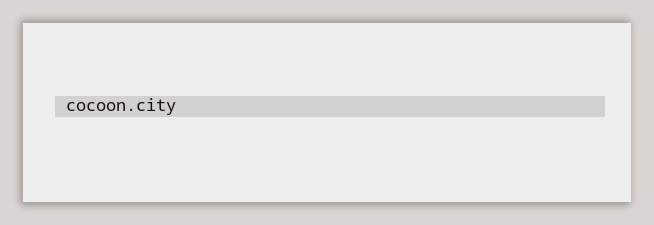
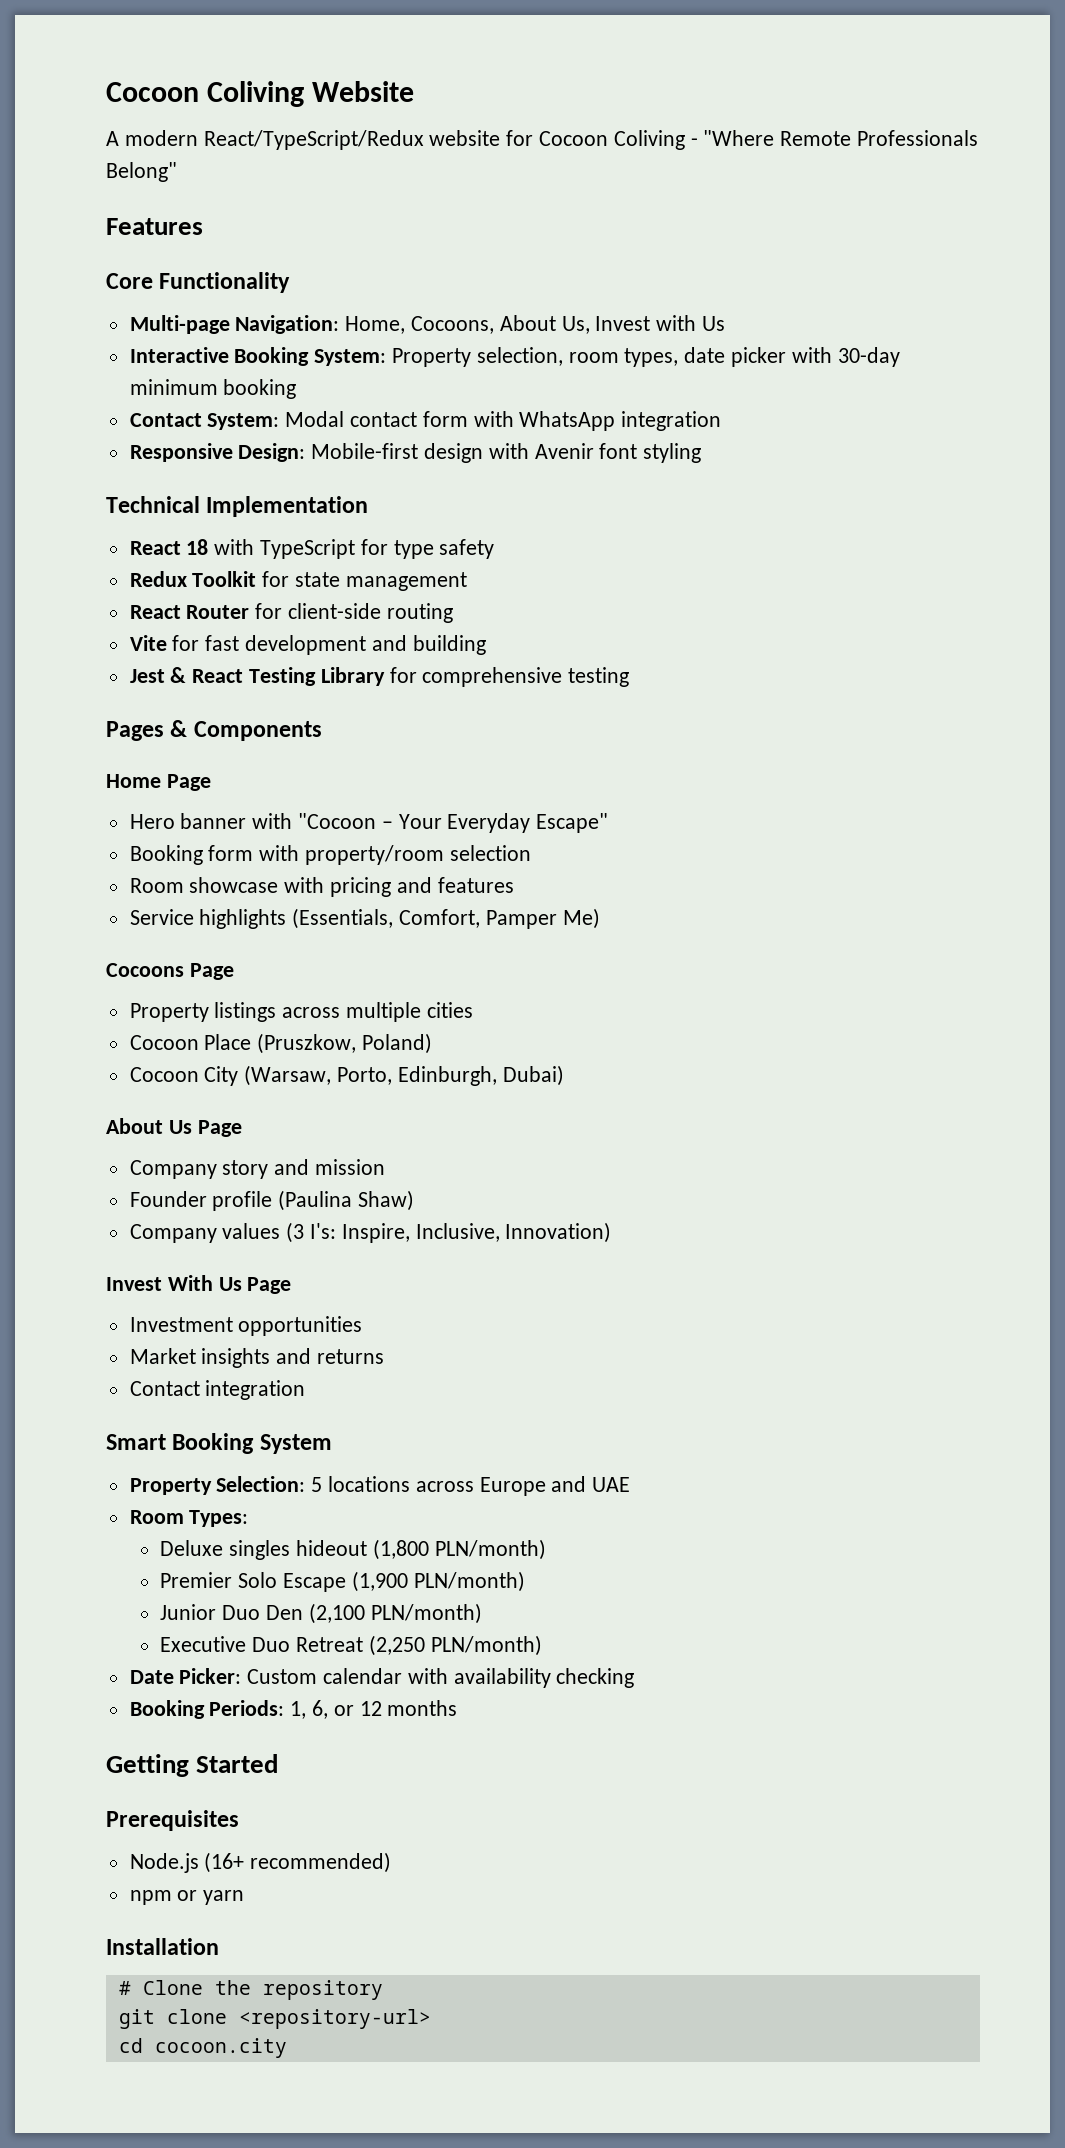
(65, 106) none -> [106,81,415,107] [106,130,979,150] [106,162,177,182] [106,218,203,235] [106,272,291,293] [129,315,726,334] [129,347,900,367] [129,379,297,399] [129,411,722,431] [129,443,702,463] [106,496,369,517] [129,539,495,559] [129,571,467,591] [129,603,453,623] [129,635,486,655] [129,667,630,687] [106,720,322,741] [106,774,211,791] [129,813,609,833] [129,845,531,865] [129,877,514,897] [129,908,600,929] [106,963,234,980] [129,1002,473,1022] [129,1033,433,1054] [129,1065,564,1086] [106,1118,242,1137] [129,1159,386,1179] [129,1190,415,1211] [129,1222,612,1243] [106,1275,292,1294] [129,1316,363,1336] [129,1348,385,1368] [129,1380,306,1400] [106,1433,332,1454] [129,1476,631,1496] [129,1510,249,1527] [160,1539,546,1560] [160,1571,525,1592] [160,1603,482,1624] [160,1635,542,1656] [129,1668,635,1688] [129,1700,458,1719] [106,1754,279,1777] [106,1810,239,1831] [129,1852,392,1873] [129,1890,245,1905] [106,1938,219,1955] [118,1980,383,2000] [118,2009,431,2029] [118,2038,143,2053] Cocoon Coliving Website // A modern React/TypeScript/Redux website for Cocoon Coliving - "Where Remote Professionals Belong" // Features // Core Functionality // Multi-page Navigation: Home, Cocoons, About Us, Invest with Us // Interactive Booking System: Property selection, room types, date picker with 30-day minimum booking // Contact System: Modal contact form with WhatsApp integration // Responsive Design: Mobile-first design with Avenir font styling // Technical Implementation // React 18 with TypeScript for type safety // Redux Toolkit for state management // React Router for client-side routing // Vite for fast development and building // Jest & React Testing Library for comprehensive testing // Pages & Components // Home Page // Hero banner with "Cocoon – Your Everyday Escape" // Booking form with property/room selection // Room showcase with pricing and features // Service highlights (Essentials, Comfort, Pamper Me) // Cocoons Page // Property listings across multiple cities // Cocoon Place (Pruszkow, Poland) // Cocoon City (Warsaw, Porto, Edinburgh, Dubai) // About Us Page // Company story and mission // Founder profile (Paulina Shaw) // Company values (3 I's: Inspire, Inclusive, Innovation) // Invest With Us Page // Investment opportunities // Market insights and returns // Contact integration // Smart Booking System // Property Selection: 5 locations across Europe and UAE // Room Types: // Deluxe singles hideout (1,800 PLN/month) // Premier Solo Escape (1,900 PLN/month) // Junior Duo Den (2,100 PLN/month) // Executive Duo Retreat (2,250 PLN/month) // Date Picker: Custom calendar with availability checking // Booking Periods: 1, 6, or 12 months // Getting Started // Prerequisites // Node.js (16+ recommended) // npm or yarn // Installation // # Clone the repository // git clone <repository-url> // cd

